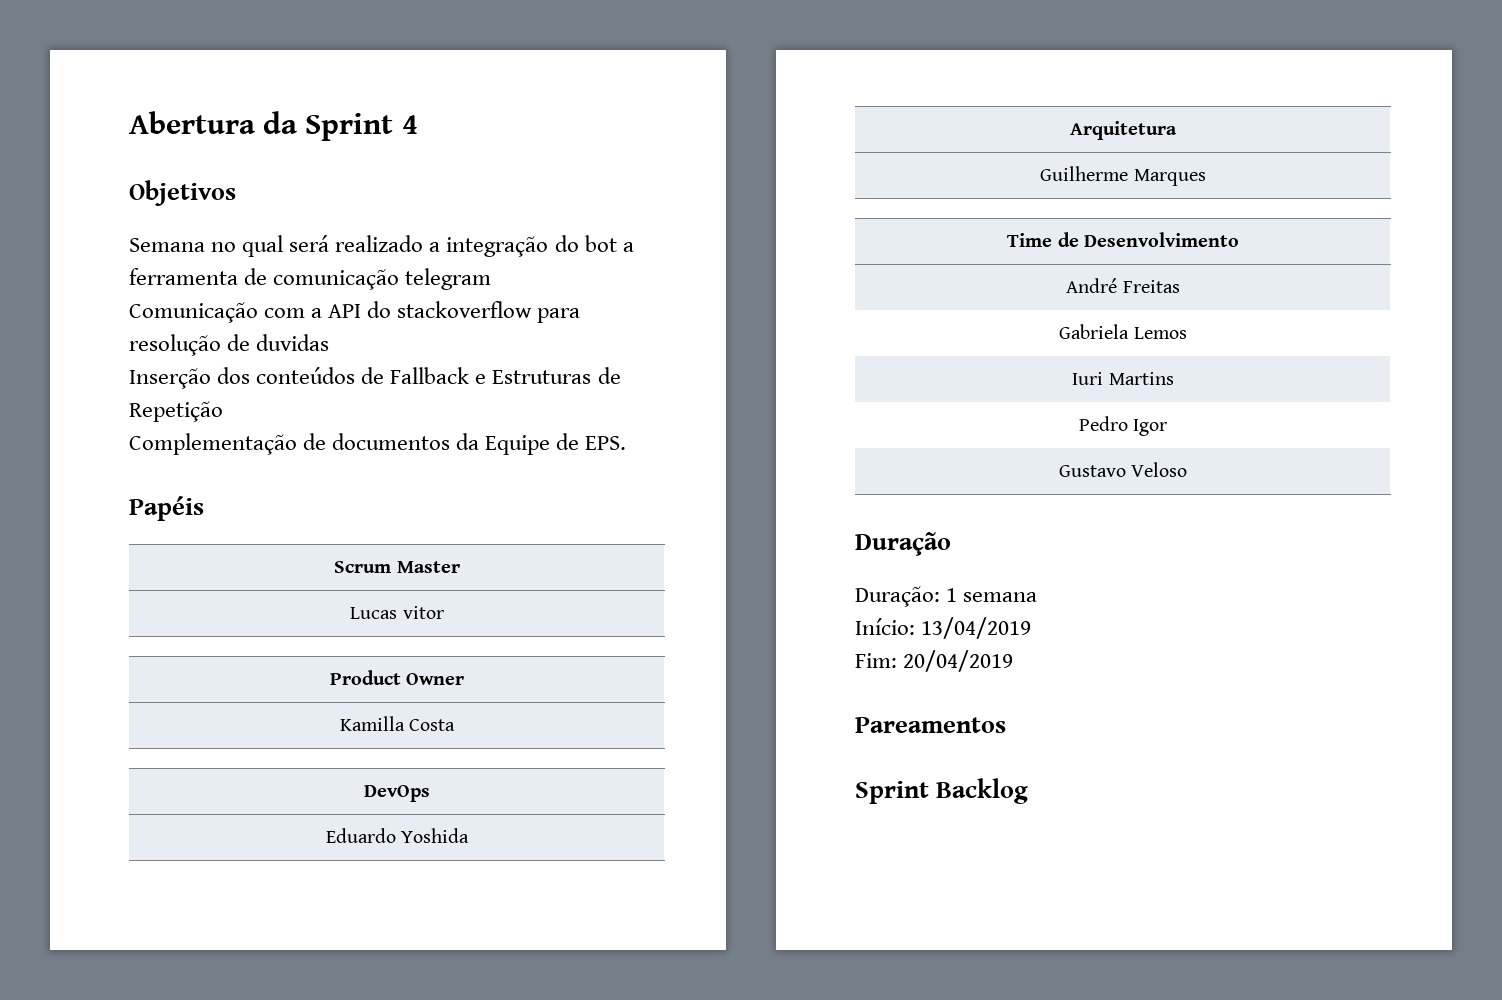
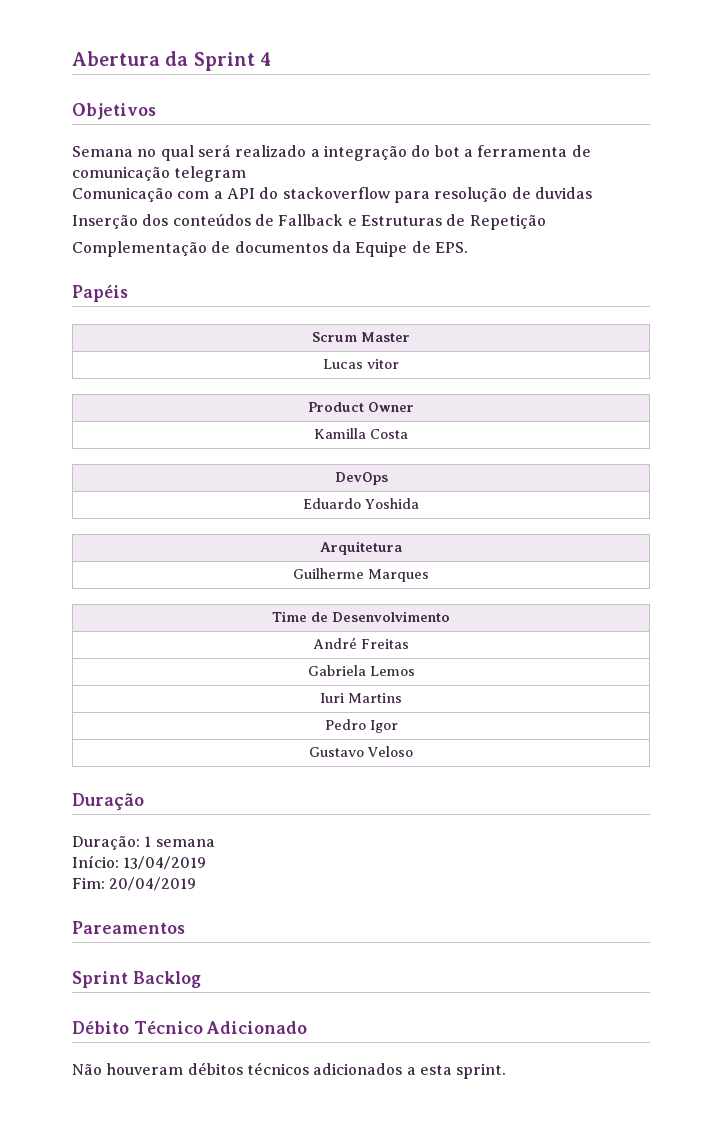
(1029, 791) none -> [72,1020,308,1034] [72,1062,507,1079] // Débito Técnico Adicionado // Não houveram débitos técnicos adicionados a esta sprint.

